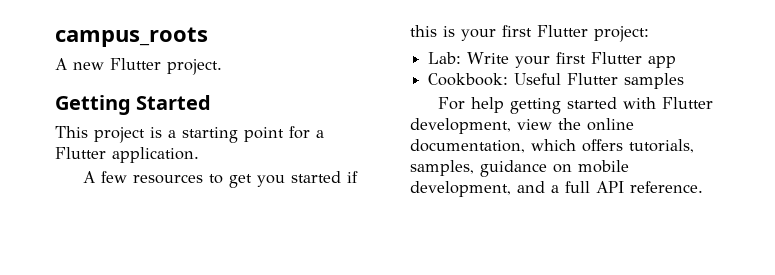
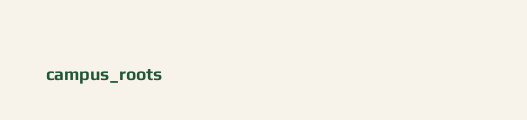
[55,58,222,75] [55,95,212,115] [55,126,324,143] [55,147,199,163] [82,171,358,188] [410,25,649,42] [428,52,677,68] [428,73,685,89] [437,97,713,114] [410,118,634,134] [410,139,694,153] [410,160,629,177] [410,181,703,197] // A new Flutter project. // Getting Started // This project is a starting point for a Flutter application. // A few resources to get you started if this is your first Flutter project: // Lab: Write your first Flutter app // Cookbook: Useful Flutter samples // For help getting started with Flutter development, view the online documentation, which offers tutorials, samples, guidance on mobile development, and a full API reference. -> (162, 76) none

